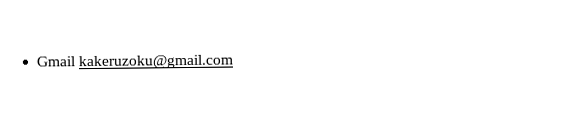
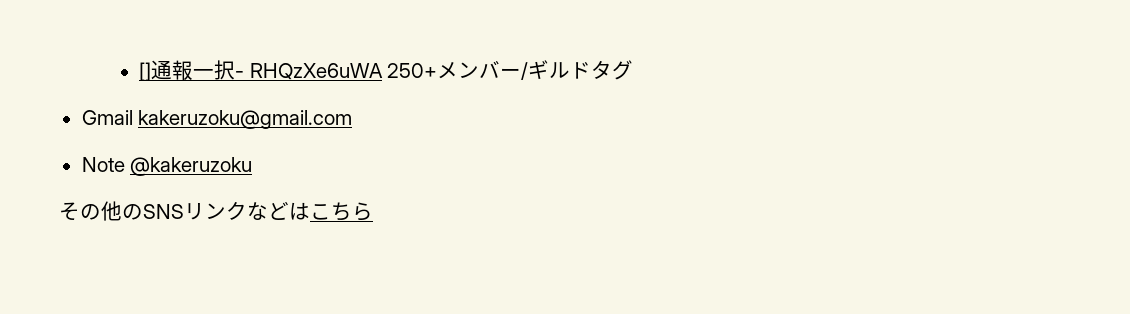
[36,54,234,70] Gmail kakeruzoku@gmail.com -> [139,60,634,81] [81,110,353,129] [81,157,253,176] [59,201,373,221] []通報一択- RHQzXe6uWA 250+メンバー/ギルドタグ // Gmail kakeruzoku@gmail.com // Note @kakeruzoku // その他のSNSリンクなどはこちら

